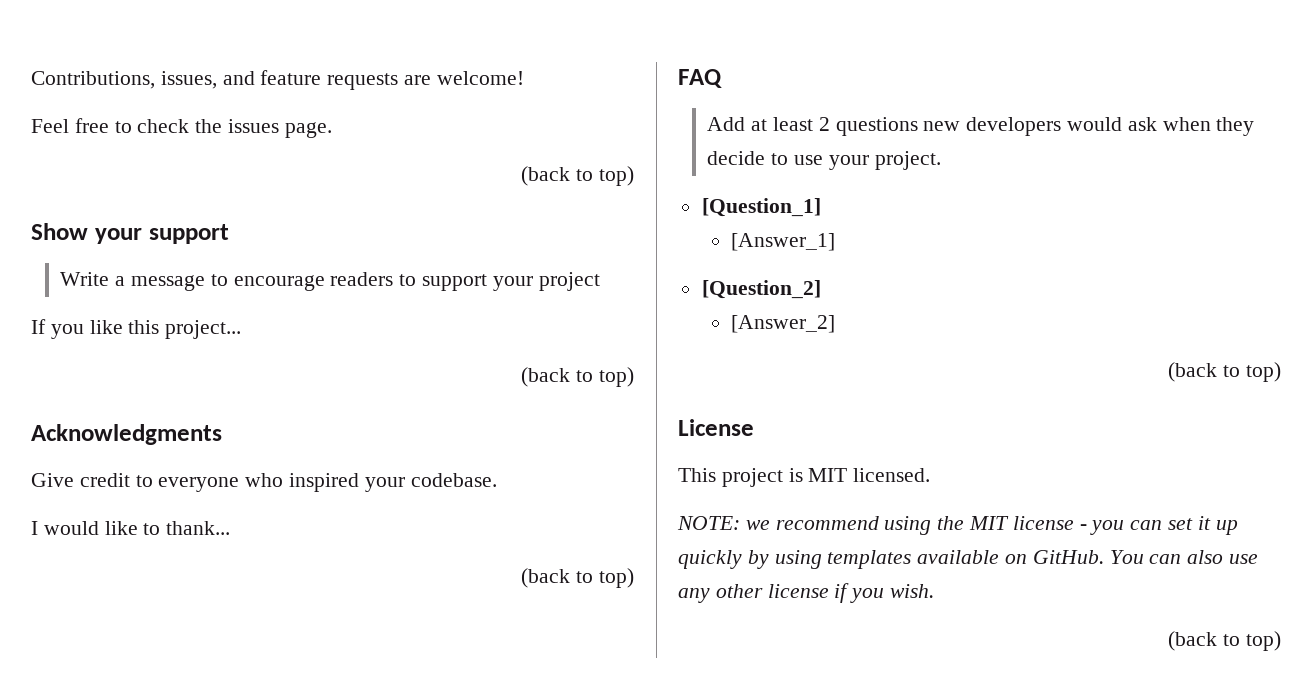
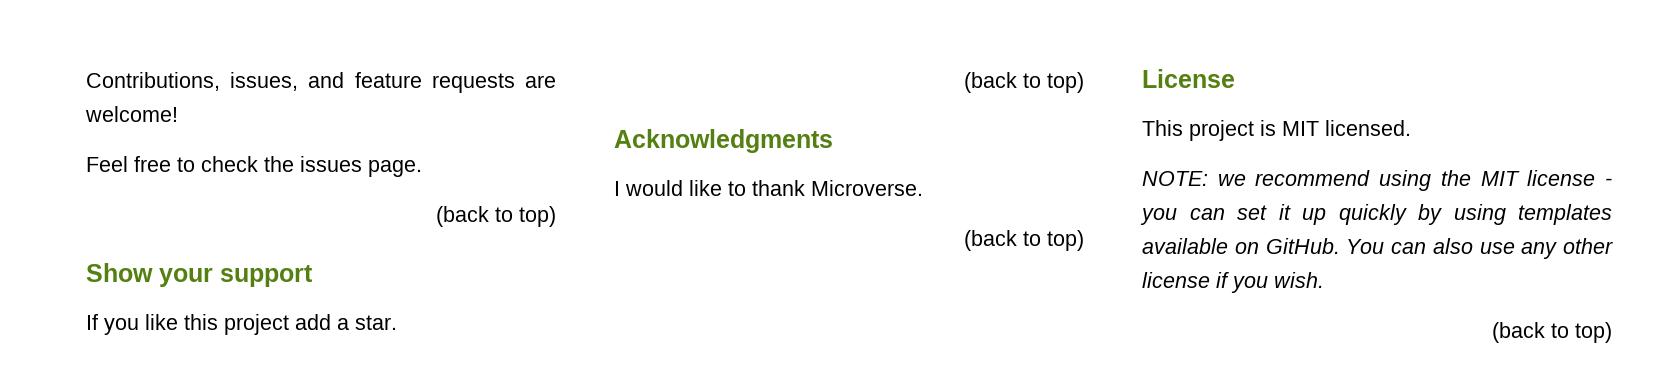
[60,272,600,291] // Write a message to encourage readers to support your project -> (313, 276) none
[165,320,242,339] project... -> [224,314,397,335] project add a star.
[31,473,497,492] [31,521,231,535] [521,568,634,588] [678,69,722,88] [707,117,1255,136] [707,151,941,170] [701,198,821,217] [731,233,836,251] [701,280,821,299] [731,315,836,333] Give credit to everyone who inspired your codebase. // I would like to thank... // (back to top) // FAQ // Add at least 2 questions new developers would ask when they decide to use your project. // [Question_1] // [Answer_1] // [Question_2] // [Answer_2] -> [614,180,923,196] I would like to thank Microverse.

